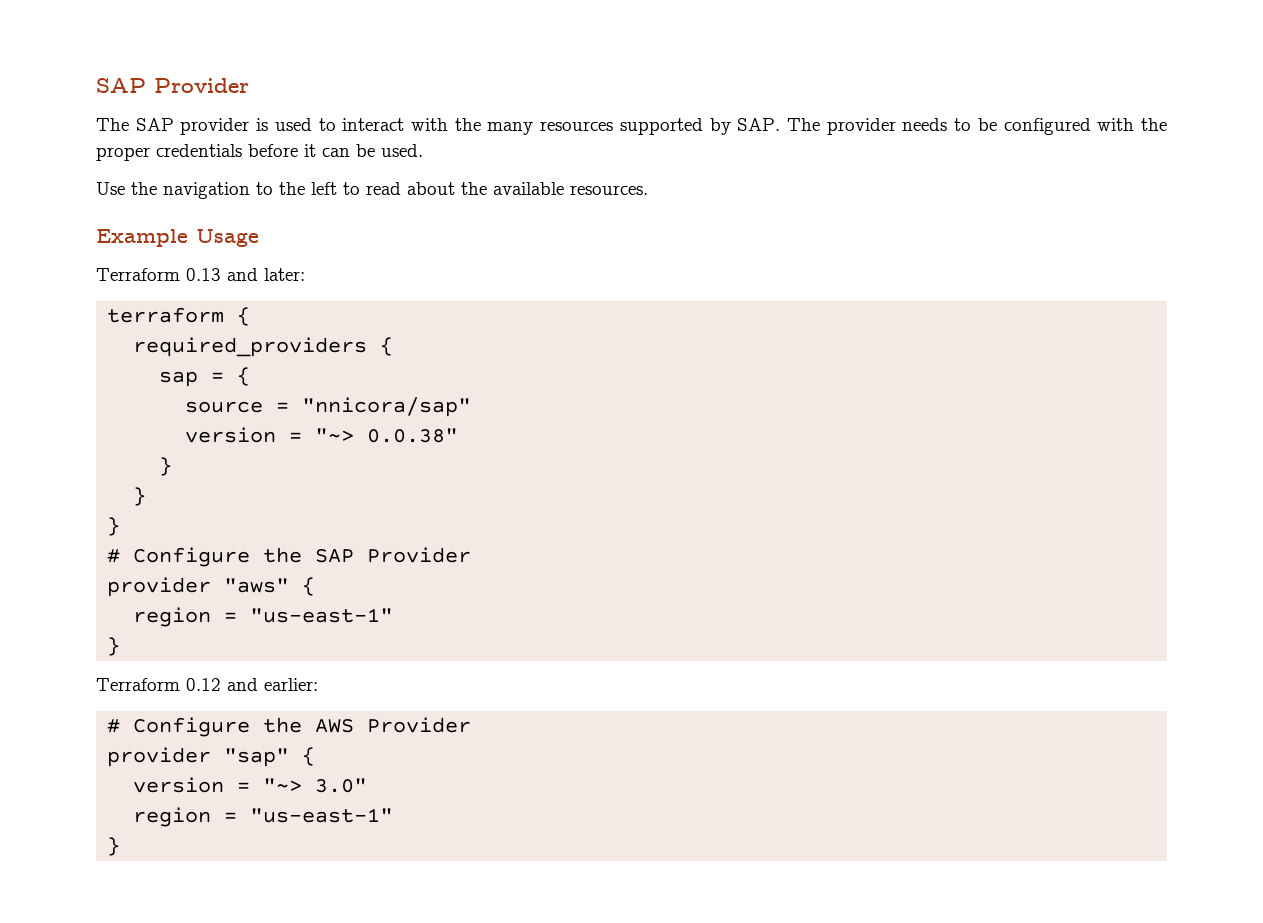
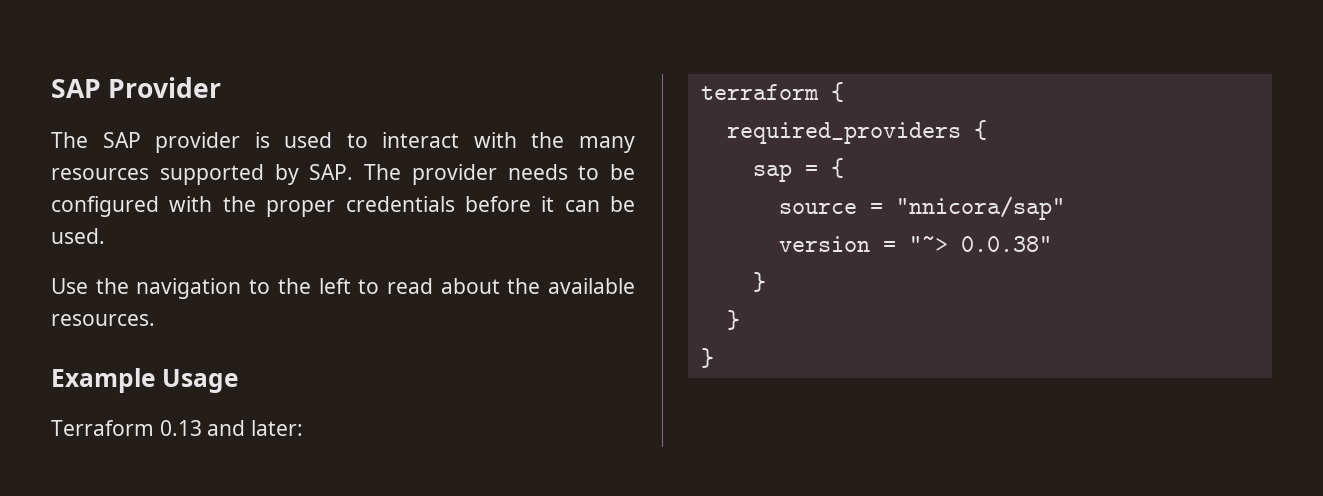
[107,547,472,567] [107,577,316,597] [133,607,394,627] [107,637,121,656] [96,678,318,691] [107,717,472,737] [107,747,316,767] [133,777,368,793] [133,807,394,827] [107,837,121,856] // # Configure the SAP Provider // provider "aws" { // region = "us-east-1" // } // Terraform 0.12 and earlier: // # Configure the AWS Provider // provider "sap" { // version = "~> 3.0" // region = "us-east-1" // } -> (714, 358) none

